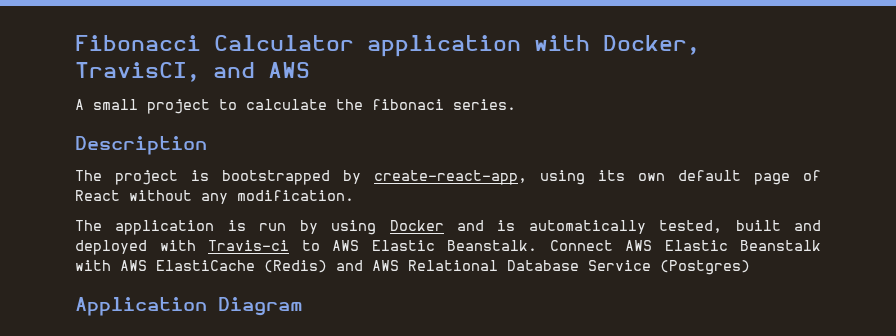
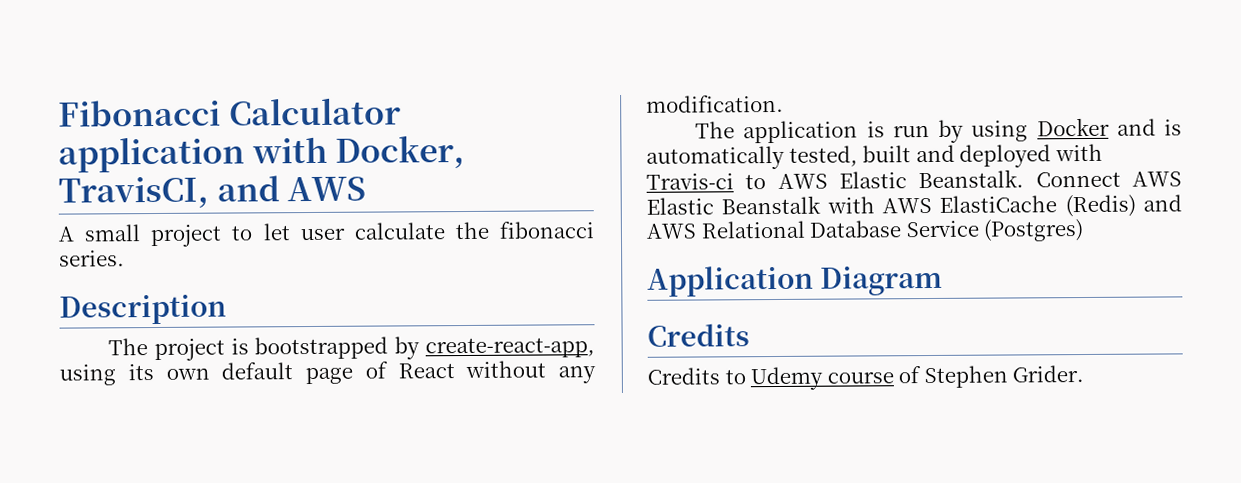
(237, 104) none -> [262,223,345,241] let user
[372,99,444,110] fibonaci -> [499,221,594,239] fibonacci
(303, 306) none -> [647,323,750,347] [647,365,1085,391] // Credits // Credits to Udemy course of Stephen Grider.

